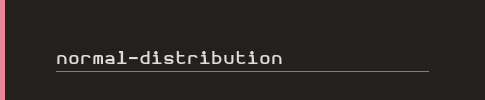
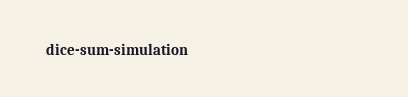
[56,51,283,64] normal-distribution -> [46,43,188,55] dice-sum-simulation

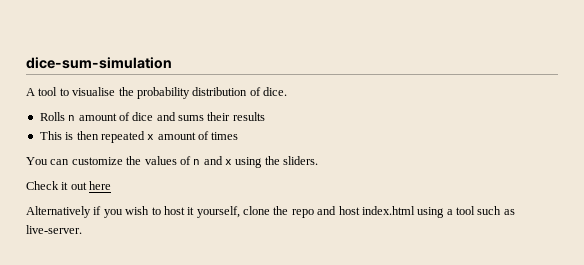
(188, 49) none -> [26,87,287,99] [39,112,265,121] [39,131,239,143] [26,156,319,168] [26,181,112,190] [26,206,515,218] [26,225,82,234] // A tool to visualise the probability distribution of dice. // Rolls n amount of dice and sums their results // This is then repeated x amount of times // You can customize the values of n and x using the sliders. // Check it out here // Alternatively if you wish to host it yourself, clone the repo and host index.html using a tool such as live-server.

